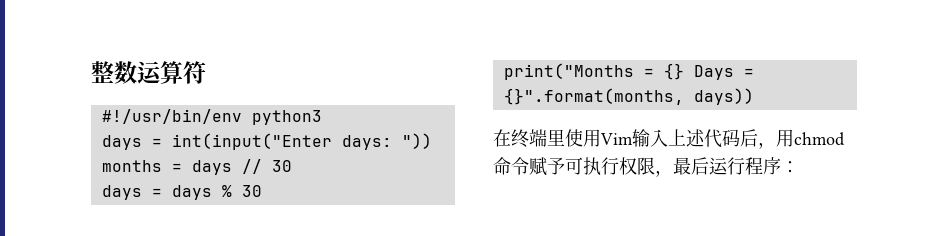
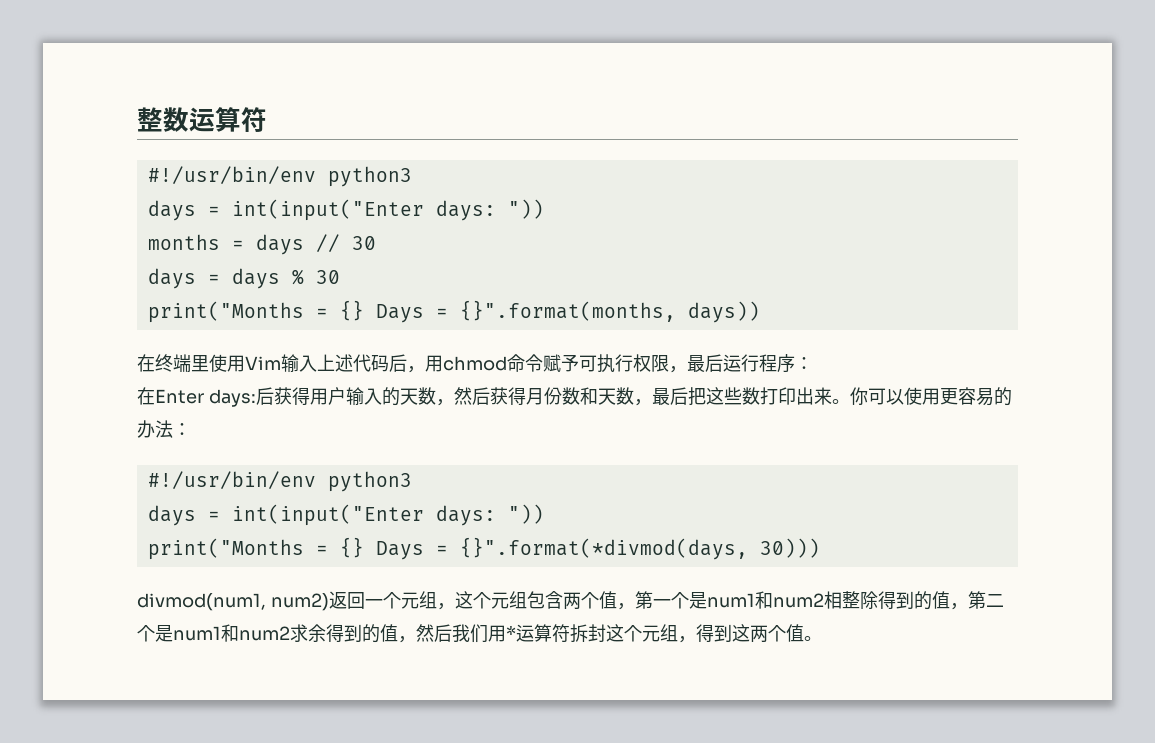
(799, 167) none -> [137,387,1012,407] [137,420,191,438] [147,471,412,492] [147,504,544,526] [147,537,820,560] [137,591,1004,611] [137,624,822,643] // 在Enter days:后获得用户输入的天数，然后获得月份数和天数，最后把这些数打印出来。你可以使用更容易的办法： // #!/usr/bin/env python3 // days = int(input("Enter days: ")) // print("Months = {} Days = {}".format(*divmod(days, 30))) // divmod(num1, num2)返回一个元组，这个元组包含两个值，第一个是num1和num2相整除得到的值，第二个是num1和num2求余得到的值，然后我们用*运算符拆封这个元组，得到这两个值。

